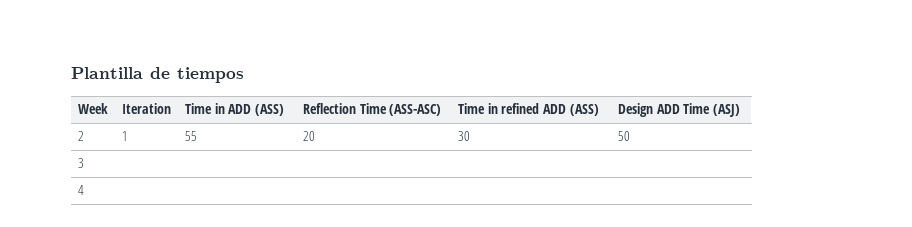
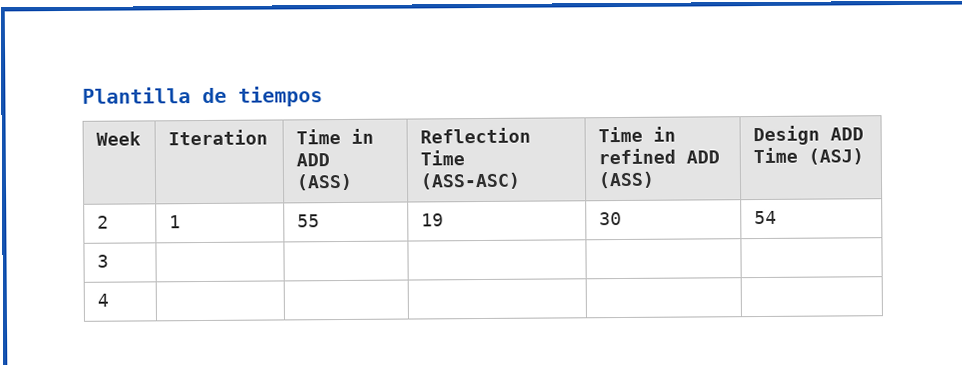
[302,131,315,141] 20 -> [420,213,444,227] 19
[617,131,630,141] 50 -> [753,210,777,225] 54

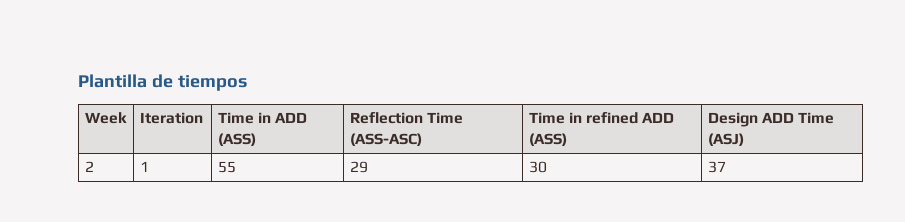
[420,213,444,227] 19 -> [349,161,368,173] 29
[753,210,777,225] [96,254,109,268] [96,293,109,307] 54 // 3 | | | | | // 4 | | | | | -> [707,161,726,173] 37

